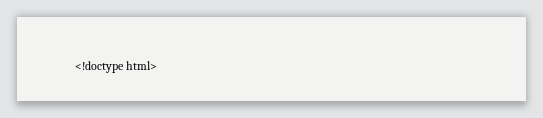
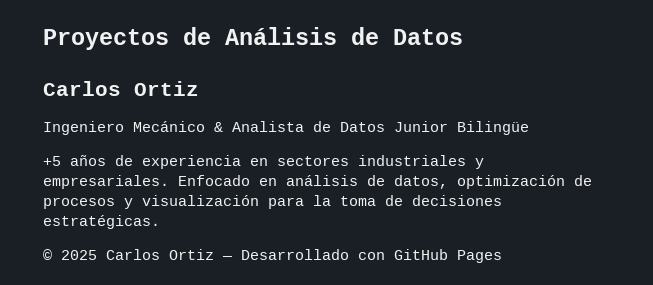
[75,61,158,73] <!doctype html> -> [43,27,463,50] [43,81,199,96] [43,121,529,135] [43,155,484,169] [43,175,592,189] [43,195,502,209] [43,215,160,229] [43,249,502,263] Proyectos de Análisis de Datos // Carlos Ortiz // Ingeniero Mecánico & Analista de Datos Junior Bilingüe // +5 años de experiencia en sectores industriales y empresariales. Enfocado en análisis de datos, optimización de procesos y visualización para la toma de decisiones estratégicas. // © 2025 Carlos Ortiz — Desarrollado con GitHub Pages

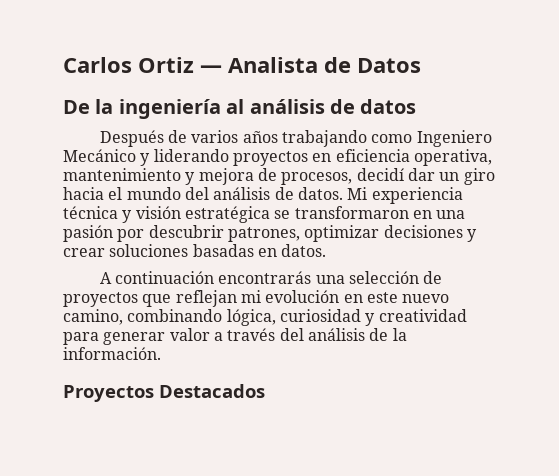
[43,27,463,50] [43,81,199,96] [43,121,529,135] [43,155,484,169] [43,175,592,189] [43,195,502,209] [43,215,160,229] [43,249,502,263] Proyectos de Análisis de Datos // Carlos Ortiz // Ingeniero Mecánico & Analista de Datos Junior Bilingüe // +5 años de experiencia en sectores industriales y empresariales. Enfocado en análisis de datos, optimización de procesos y visualización para la toma de decisiones estratégicas. // © 2025 Carlos Ortiz — Desarrollado con GitHub Pages -> [63,57,421,73] [63,99,417,119] [99,130,492,147] [63,149,492,166] [63,168,495,185] [63,187,463,204] [63,206,466,223] [63,225,477,242] [63,244,327,257] [99,271,443,284] [63,290,450,307] [63,309,467,326] [63,328,407,345] [63,347,161,360] [63,384,265,402] Carlos Ortiz — Analista de Datos // De la ingeniería al análisis de datos // Después de varios años trabajando como Ingeniero Mecánico y liderando proyectos en eficiencia operativa, mantenimiento y mejora de procesos, decidí dar un giro hacia el mundo del análisis de datos. Mi experiencia técnica y visión estratégica se transformaron en una pasión por descubrir patrones, optimizar decisiones y crear soluciones basadas en datos. // A continuación encontrarás una selección de proyectos que reflejan mi evolución en este nuevo camino, combinando lógica, curiosidad y creatividad para generar valor a través del análisis de la información. // Proyectos Destacados

